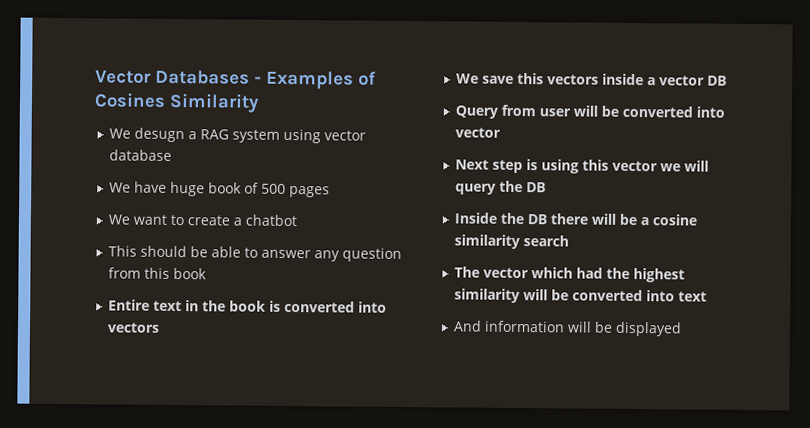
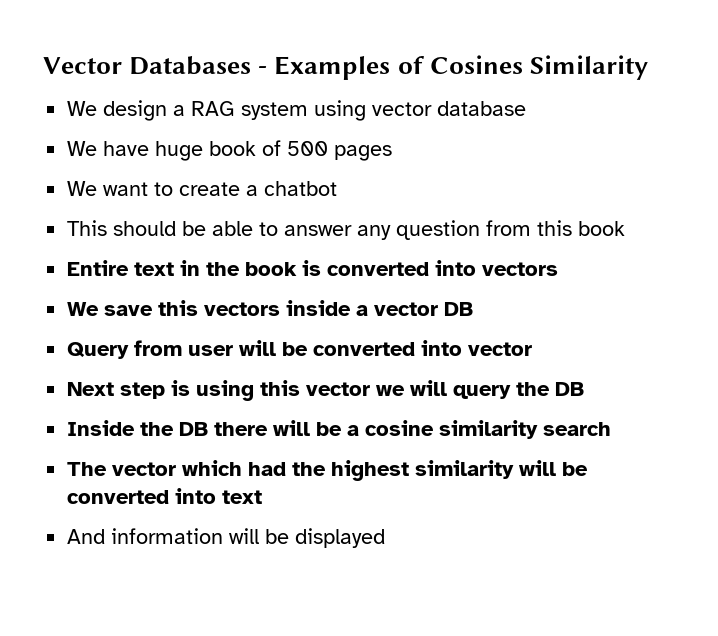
[134,127,186,143] desugn -> [103,100,168,121] design

